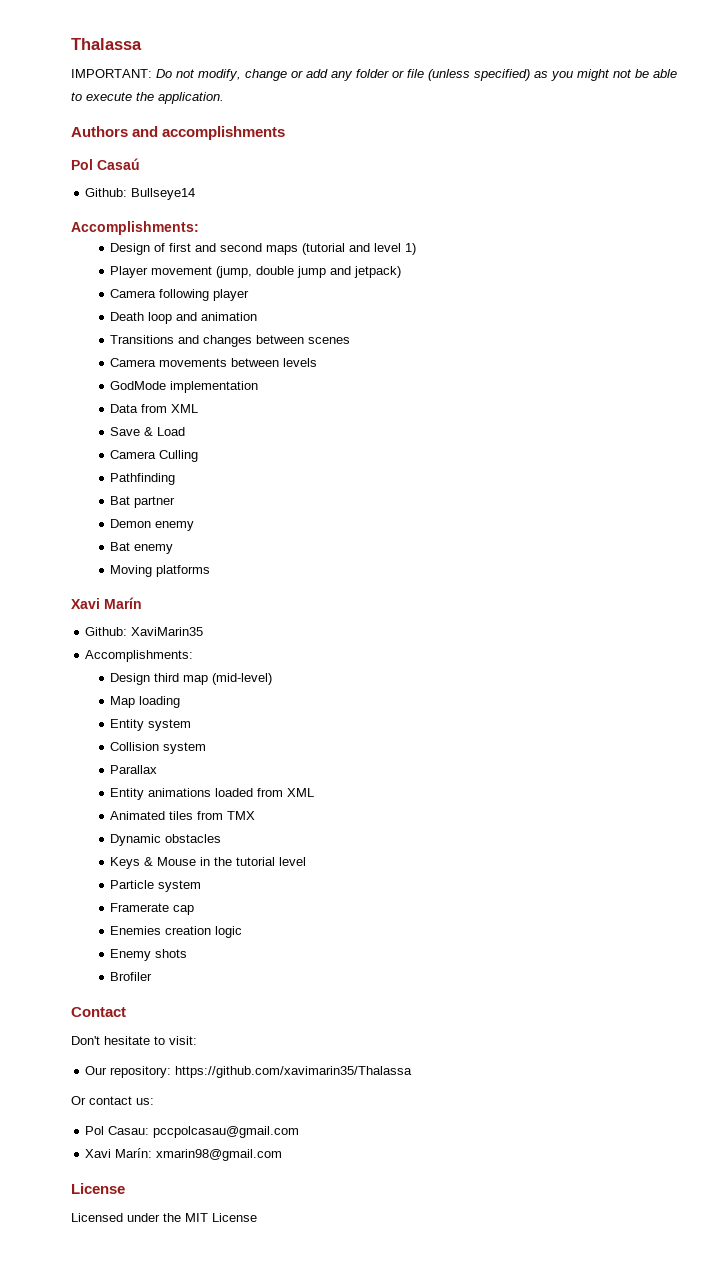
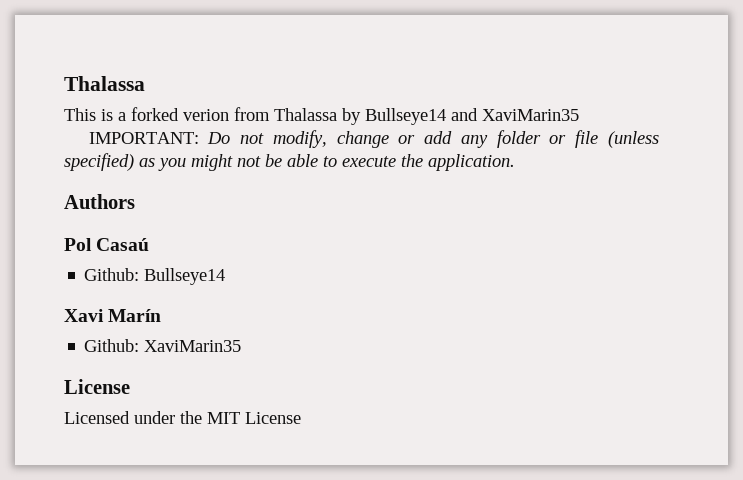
[71,38,142,50] Thalassa -> [64,76,145,91] [64,107,579,125] Thalassa // This is a forked verion from Thalassa by Bullseye14 and XaviMarin35
[132,126,286,140] and accomplishments -> (135, 201) none
[71,221,199,235] [110,243,417,255] [110,266,402,278] [110,289,250,301] [110,312,258,324] [110,335,351,347] [110,358,318,367] [110,381,259,393] [110,404,199,413] [110,427,186,436] [110,450,199,462] [110,473,176,485] [110,496,176,508] [110,519,195,531] [110,542,174,554] [110,565,211,577] [71,597,142,609] [85,627,204,636] [85,650,194,662] [110,673,273,685] [110,696,181,708] [110,719,192,731] [110,742,207,754] [110,765,158,774] [110,788,315,800] [110,811,256,820] [110,834,222,846] [110,857,307,869] [110,880,202,892] [110,903,195,915] [110,926,243,938] [110,949,188,961] [110,972,153,981] [71,1007,126,1017] [71,1036,197,1045] [85,1066,413,1078] [71,1096,154,1105] [85,1126,300,1138] [85,1148,283,1161] Accomplishments: // Design of first and second maps (tutorial and level 1) // Player movement (jump, double jump and jetpack) // Camera following player // Death loop and animation // Transitions and changes between scenes // Camera movements between levels // GodMode implementation // Data from XML // Save & Load // Camera Culling // Pathfinding // Bat partner // Demon enemy // Bat enemy // Moving platforms // Xavi Marín // Github: XaviMarin35 // Accomplishments: // Design third map (mid-level) // Map loading // Entity system // Collision system // Parallax // Entity animations loaded from XML // Animated tiles from TMX // Dynamic obstacles // Keys & Mouse in the tutorial level // Particle system // Framerate cap // Enemies creation logic // Enemy shots // Brofiler // Contact // Don't hesitate to visit: // Our repository: https://github.com/xavimarin35/Thalassa // Or contact us: // Pol Casau: pccpolcasau@gmail.com // Xavi Marín: xmarin98@gmail.com -> [64,309,162,322] [84,339,242,352] Xavi Marín // Github: XaviMarin35

